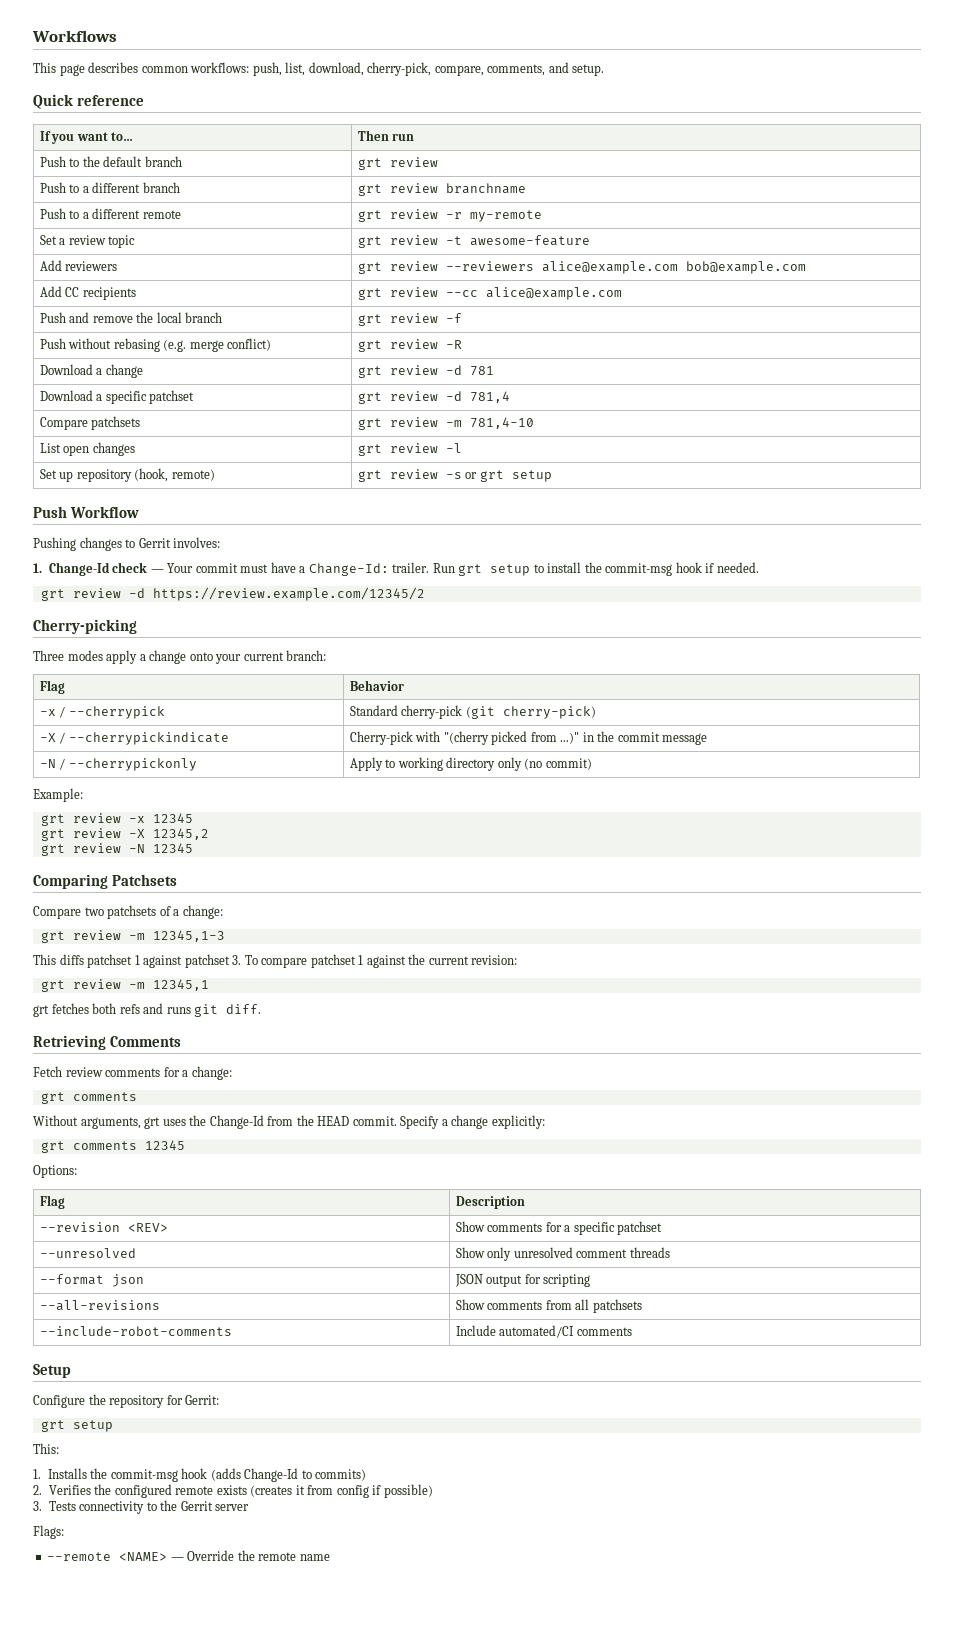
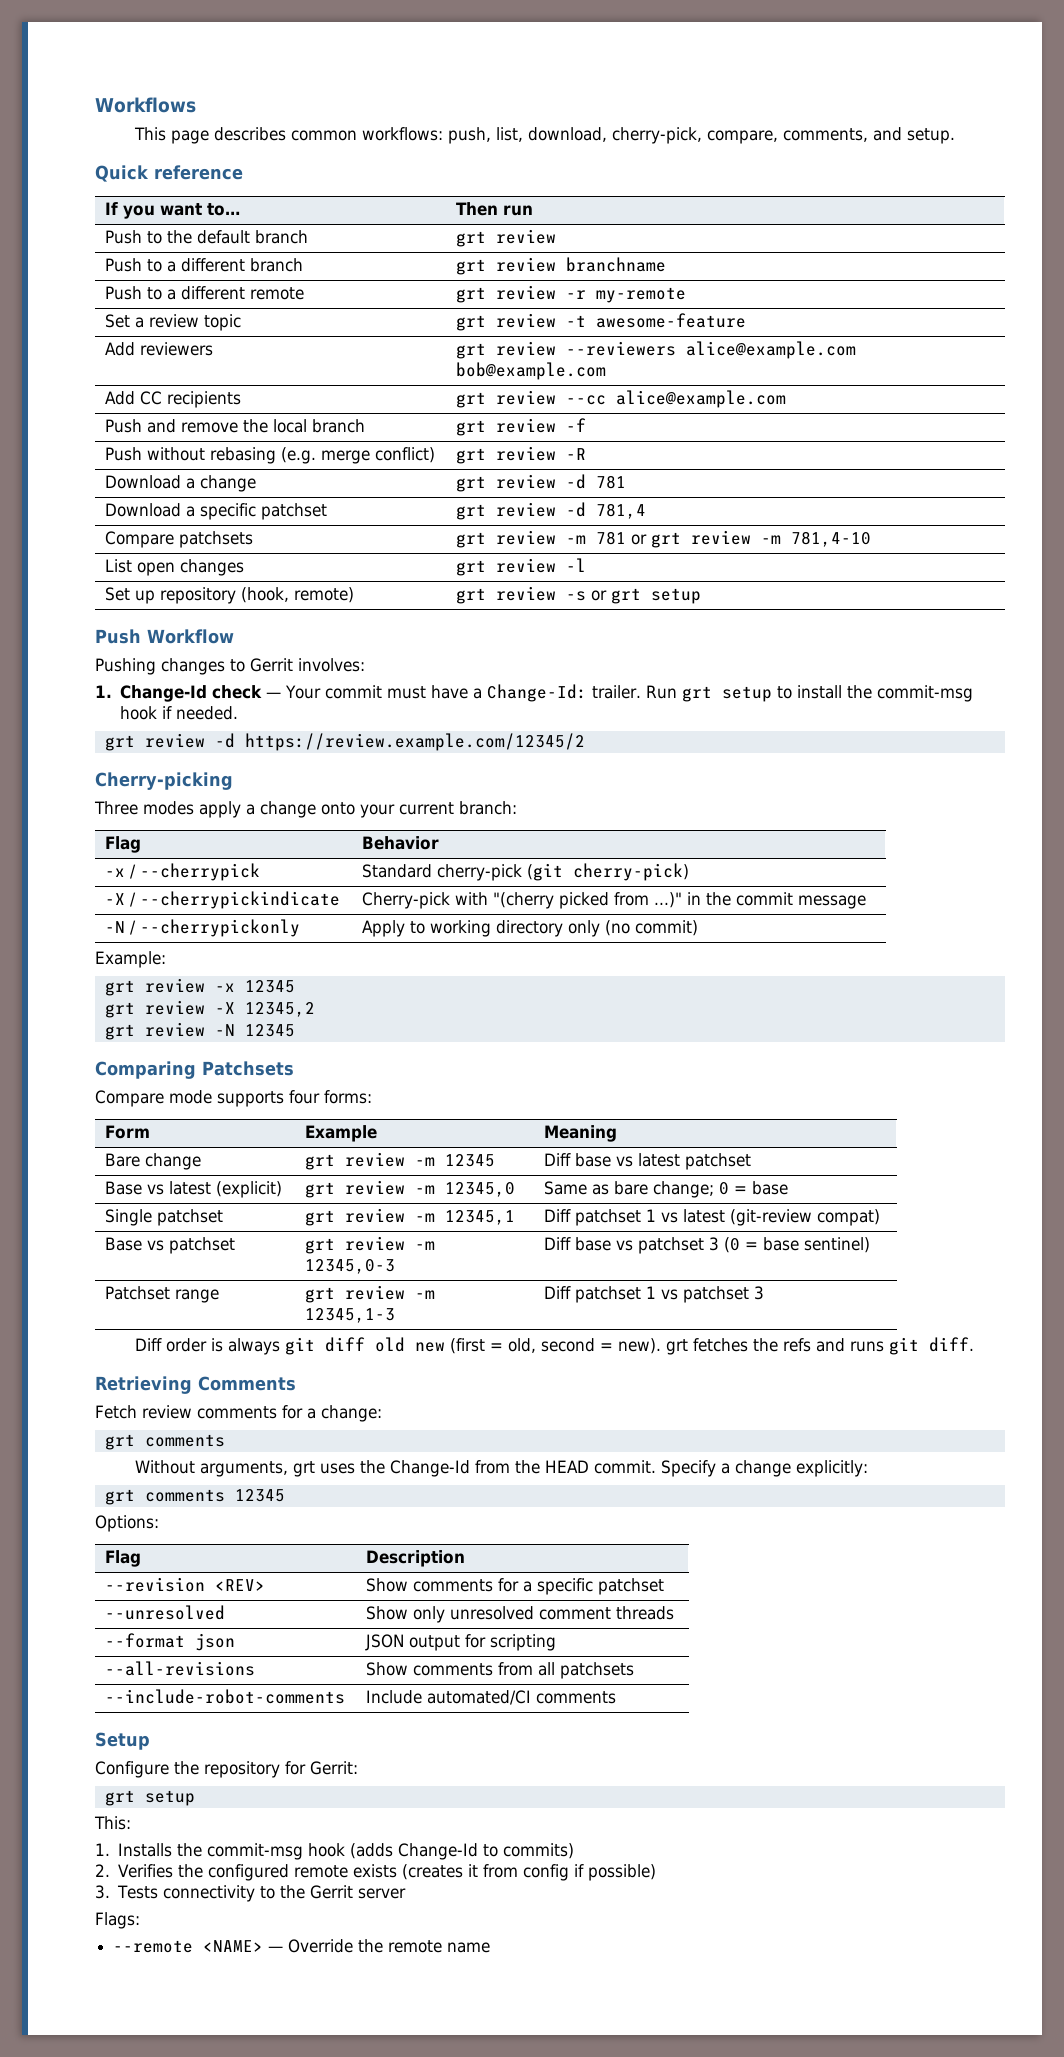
(462, 423) none -> [596,530,782,548] 781 or grt review -m
[84,905,223,919] [40,930,225,943] [33,954,518,968] [40,979,209,992] two patchsets of a change: // grt review -m 12345,1-3 // This diffs patchset 1 against patchset 3. To compare patchset 1 against the current revision: // grt review -m 12345,1 // -> [169,1090,372,1107] [105,1125,151,1139] [305,1125,378,1142] [544,1125,618,1142] [105,1153,202,1170] [305,1152,496,1170] [544,1153,752,1170] [105,1181,283,1198] [305,1180,516,1198] [544,1181,789,1198] [105,1209,224,1226] [305,1208,516,1226] [544,1209,881,1226] [105,1237,236,1254] [305,1236,436,1254] [305,1259,396,1274] [544,1237,871,1254] [105,1286,220,1303] [305,1285,436,1303] [305,1308,396,1323] [544,1286,765,1303] [135,1337,662,1355] mode supports four forms: // Form | Example | Meaning // Bare change | grt review -m 12345 | Diff base vs latest patchset // Base vs latest (explicit) | grt review -m 12345,0 | Same as bare change; 0 = base // Single patchset | grt review -m 12345,1 | Diff patchset 1 vs latest (git-review compat) // Base vs patchset | grt review -m 12345,0-3 | Diff base vs patchset 3 (0 = base sentinel) // Patchset range | grt review -m 12345,1-3 | Diff patchset 1 vs patchset 3 // Diff order is always git diff old new (first = old, second = new).
[92,1003,117,1014] both -> [753,1338,779,1352] the

